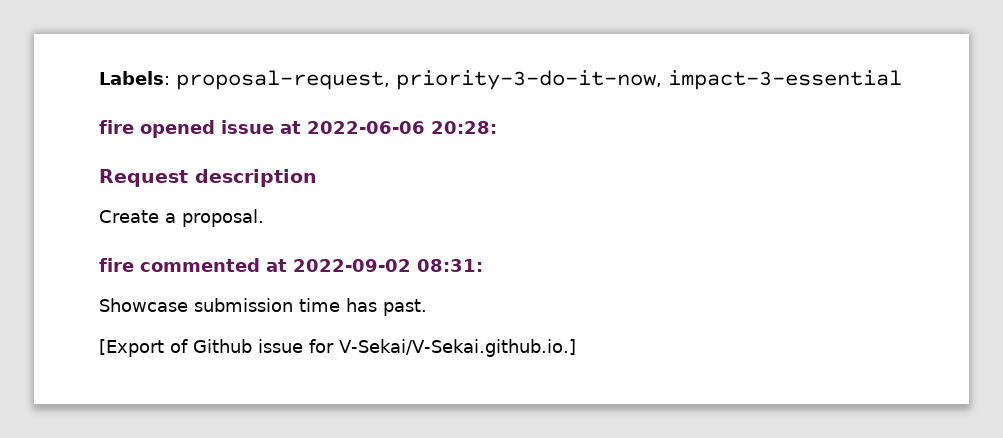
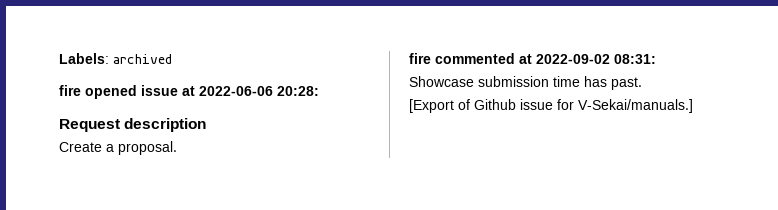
[176,70,902,90] proposal-request, priority-3-do-it-now, impact-3-essential -> [113,54,172,64] archived
[339,339,576,357] V-Sekai/V-Sekai.github.io.] -> [578,99,693,113] V-Sekai/manuals.]

